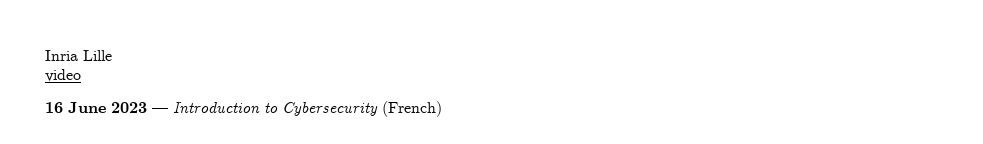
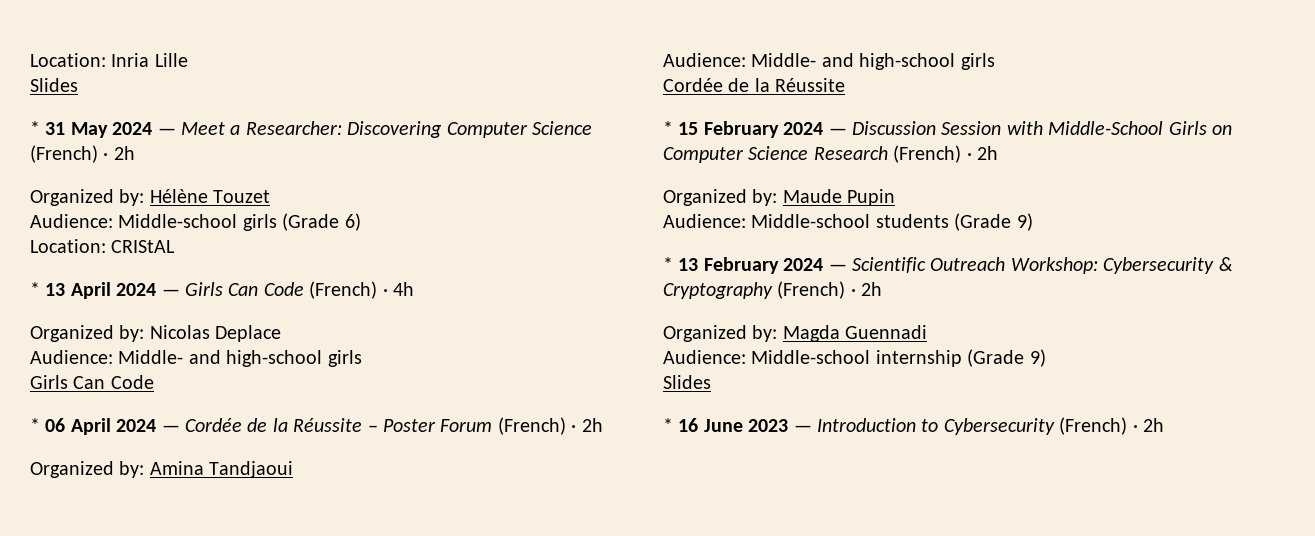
(45, 55) none -> [30,53,106,67] Location:
[45,69,81,82] video // -> [30,78,78,92] [30,121,592,138] [30,145,135,163] [30,189,271,206] [30,213,361,231] [30,239,176,253] [30,281,414,299] [30,325,282,342] [30,350,362,367] [30,375,154,389] [30,417,603,435] [30,461,294,478] [663,53,995,70] [663,78,846,92] [663,121,1232,138] [663,145,998,163] [663,189,896,206] [663,213,1033,231] [663,257,1233,274] [663,281,883,299] [663,325,928,342] [663,349,1046,367] [663,375,711,389] [663,418,673,432] Slides // * 31 May 2024 — Meet a Researcher: Discovering Computer Science (French) · 2h // Organized by: Hélène Touzet // Audience: Middle-school girls (Grade 6) // Location: CRIStAL // * 13 April 2024 — Girls Can Code (French) · 4h // Organized by: Nicolas Deplace // Audience: Middle- and high-school girls // Girls Can Code // * 06 April 2024 — Cordée de la Réussite – Poster Forum (French) · 2h // Organized by: Amina Tandjaoui // Audience: Middle- and high-school girls // Cordée de la Réussite // * 15 February 2024 — Discussion Session with Middle-School Girls on Computer Science Research (French) · 2h // Organized by: Maude Pupin // Audience: Middle-school students (Grade 9) // * 13 February 2024 — Scientific Outreach Workshop: Cybersecurity & Cryptography (French) · 2h // Organized by: Magda Guennadi // Audience: Middle-school internship (Grade 9) // Slides // *
(442, 109) none -> [1132,418,1164,432] · 2h

